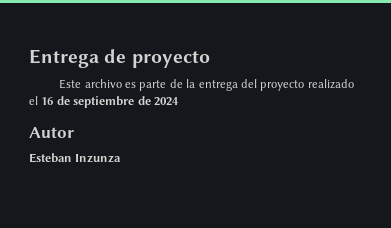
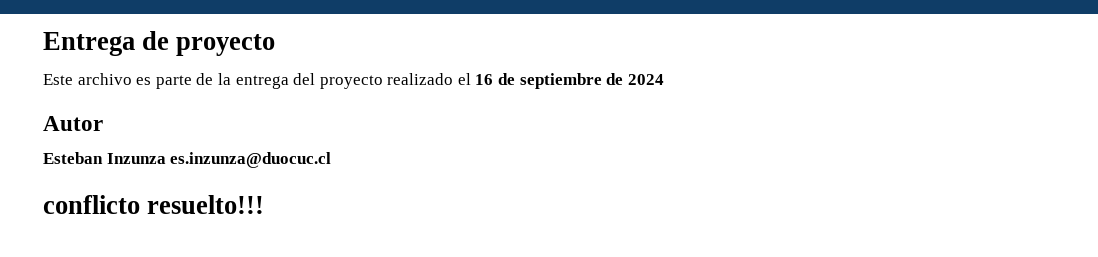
(122, 158) none -> [170,152,332,168] [43,195,265,214] es.inzunza@duocuc.cl // conflicto resuelto!!!

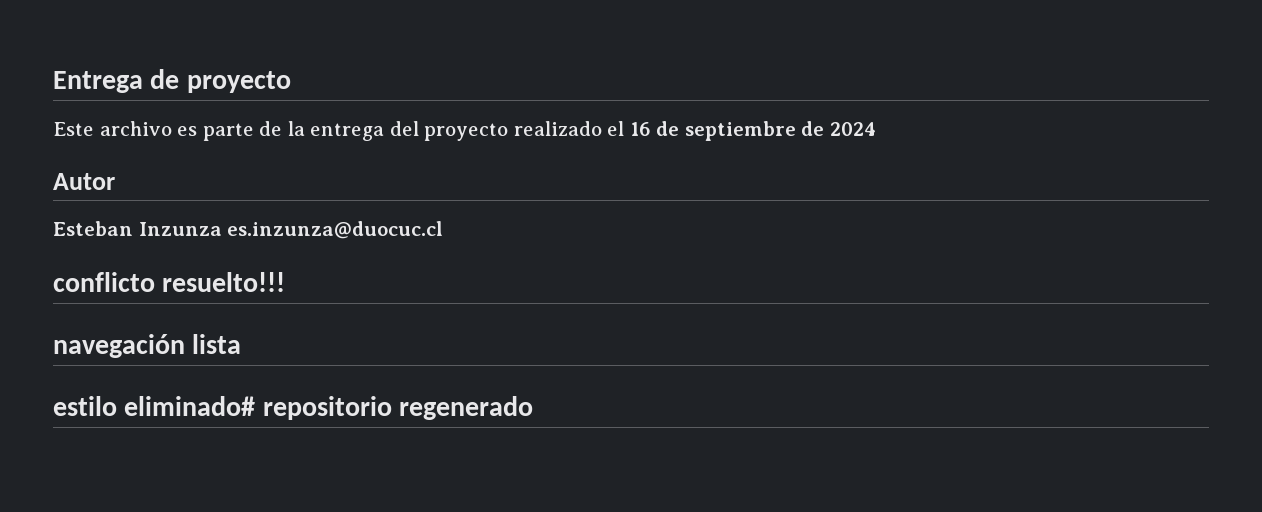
(265, 204) none -> [53,334,242,358] [53,396,534,420] // navegación lista // estilo eliminado# repositorio regenerado

